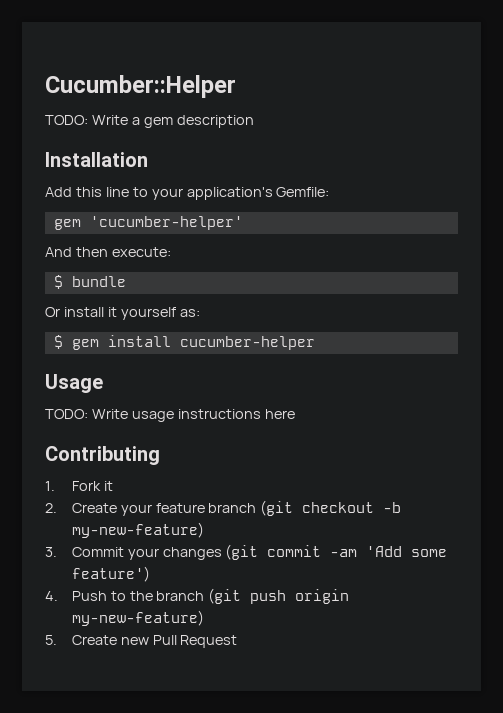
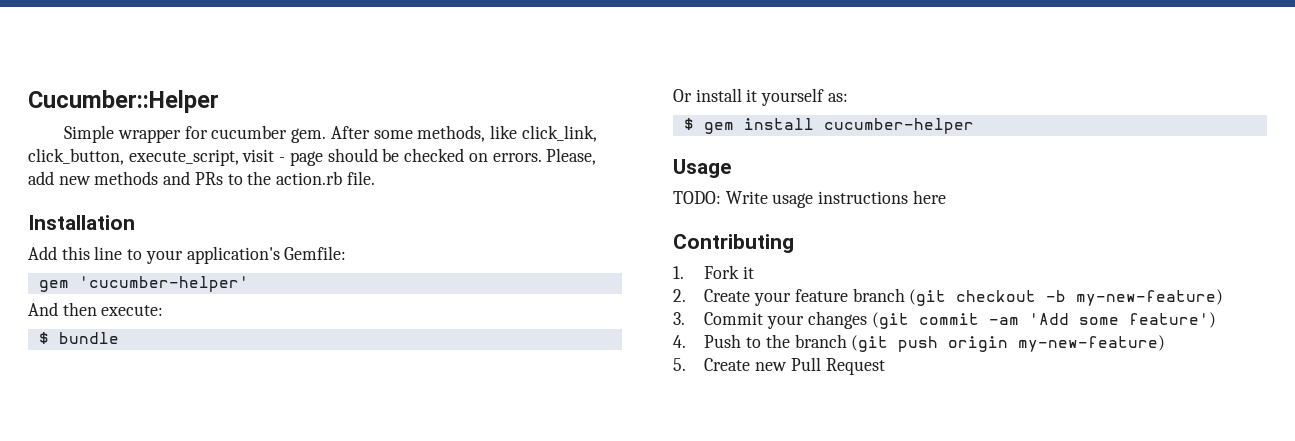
[45,115,254,128] TODO: Write a gem description -> [64,125,597,143] [28,148,597,166] [28,171,375,185] Simple wrapper for cucumber gem. After some methods, like click_link, click_button, execute_script, visit - page should be checked on errors. Please, add new methods and PRs to the action.rb file.

